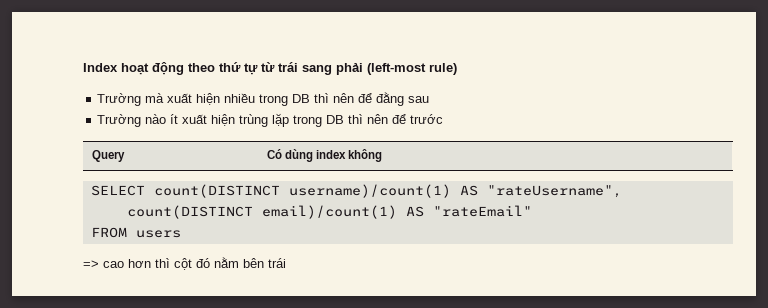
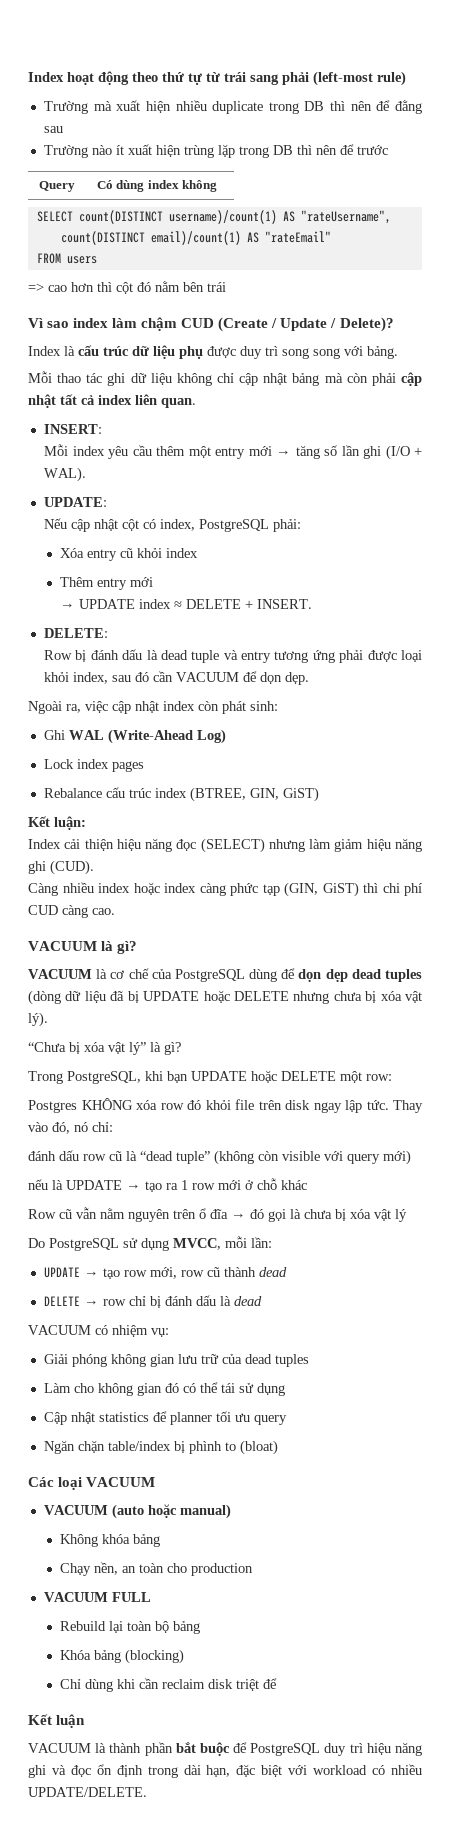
(256, 98) none -> [212,101,264,114] duplicate
(286, 263) none -> [28,317,394,332] [28,345,398,359] [28,371,423,386] [28,394,196,408] [43,424,102,434] [44,444,423,460] [44,467,87,482] [43,497,107,507] [44,518,302,532] [59,548,198,561] [59,577,153,590] [60,599,313,609] [43,628,108,638] [44,649,422,663] [44,671,310,685] [28,701,278,714] [43,729,226,744] [43,759,144,772] [43,787,319,802] [28,816,86,830] [28,838,422,853] [28,860,94,875] [28,882,422,897] [28,905,115,918] [28,941,138,954] [28,968,423,982] [28,990,423,1005] [28,1012,48,1027] [28,1042,181,1055] [28,1070,392,1084] [28,1098,423,1113] [28,1122,113,1134] [28,1150,411,1165] [28,1178,307,1192] [28,1207,407,1222] [28,1236,272,1251] [43,1267,287,1279] [43,1295,262,1308] [28,1325,169,1337] [43,1354,309,1367] [43,1382,285,1396] [43,1411,287,1425] [43,1440,278,1455] [28,1477,156,1490] [43,1504,231,1519] [59,1534,160,1547] [59,1562,253,1576] [43,1592,151,1602] [59,1621,200,1634] [59,1649,184,1664] [59,1678,277,1692] [28,1714,86,1728] [28,1742,423,1756] [28,1764,422,1778] [28,1787,147,1797] // Vì sao index làm chậm CUD (Create / Update / Delete)? // Index là cấu trúc dữ liệu phụ được duy trì song song với bảng. // Mỗi thao tác ghi dữ liệu không chỉ cập nhật bảng mà còn phải cập nhật tất cả index liên quan. // INSERT: // Mỗi index yêu cầu thêm một entry mới → tăng số lần ghi (I/O + WAL). // UPDATE: // Nếu cập nhật cột có index, PostgreSQL phải: // Xóa entry cũ khỏi index // Thêm entry mới // → UPDATE index ≈ DELETE + INSERT. // DELETE: // Row bị đánh dấu là dead tuple và entry tương ứng phải được loại khỏi index, sau đó cần VACUUM để dọn dẹp. // Ngoài ra, việc cập nhật index còn phát sinh: // Ghi WAL (Write-Ahead Log) // Lock index pages // Rebalance cấu trúc index (BTREE, GIN, GiST) // Kết luận: // Index cải thiện hiệu năng đọc (SELECT) nhưng làm giảm hiệu năng ghi (CUD). // Càng nhiều index hoặc index càng phức tạp (GIN, GiST) thì chi phí CUD càng cao. // VACUUM là gì? // VACUUM là cơ chế của PostgreSQL dùng để dọn dẹp dead tuples (dòng dữ liệu đã bị UPDATE hoặc DELETE nhưng chưa bị xóa vật lý). // “Chưa bị xóa vật lý” là gì? // Trong PostgreSQL, khi bạn UPDATE hoặc DELETE một row: // Postgres KHÔNG xóa row đó khỏi file trên disk ngay lập tức. Thay vào đó, nó chỉ: // đánh dấu row cũ là “dead tuple” (không còn visible với query mới) // nếu là UPDATE → tạo ra 1 row mới ở chỗ khác // Row cũ vẫn nằm nguyên trên ổ đĩa → đó gọi là chưa bị xóa vật lý // Do PostgreSQL sử dụng MVCC, mỗi lần: // UPDATE → tạo row mới, row cũ thành dead // DELETE → row chỉ bị đánh dấu là dead // VACUUM có nhiệm vụ: // Giải phóng không gian lưu trữ của dead tuples // Làm cho không gian đó có thể tái sử dụng // Cập nhật statistics để planner tối ưu query // Ngăn chặn table/index bị phình to (bloat) // Các loại VACUUM // VACUUM (auto hoặc manual) // Không khóa bảng // Chạy nền, an toàn cho production // VACUUM FULL // Rebuild lại toàn bộ bảng // Khóa bảng (blocking) // Chỉ dùng khi cần reclaim disk triệt để // Kết luận // VACUUM là thành phần bắt buộc để PostgreSQL duy trì hiệu năng ghi và đọc ổn định trong dài hạn, đặc biệt với workload có nhiều UPDATE/DELETE.

